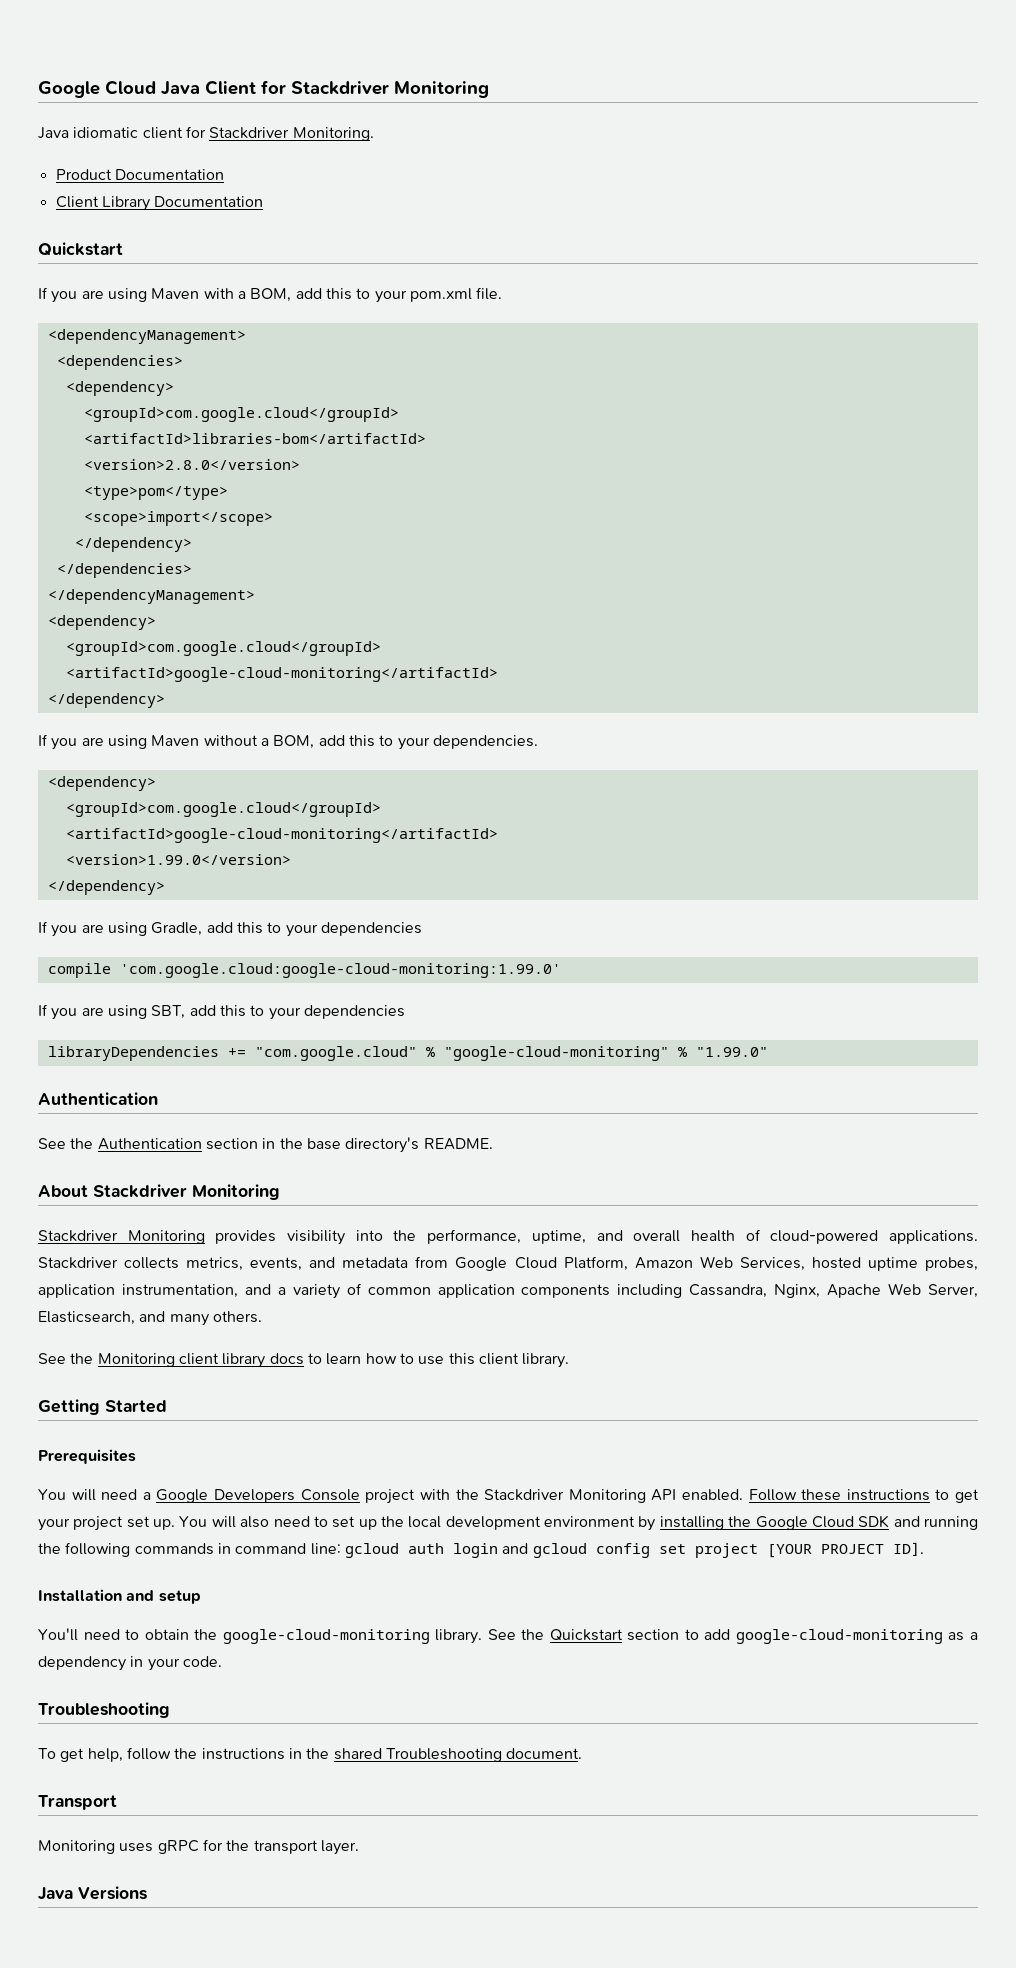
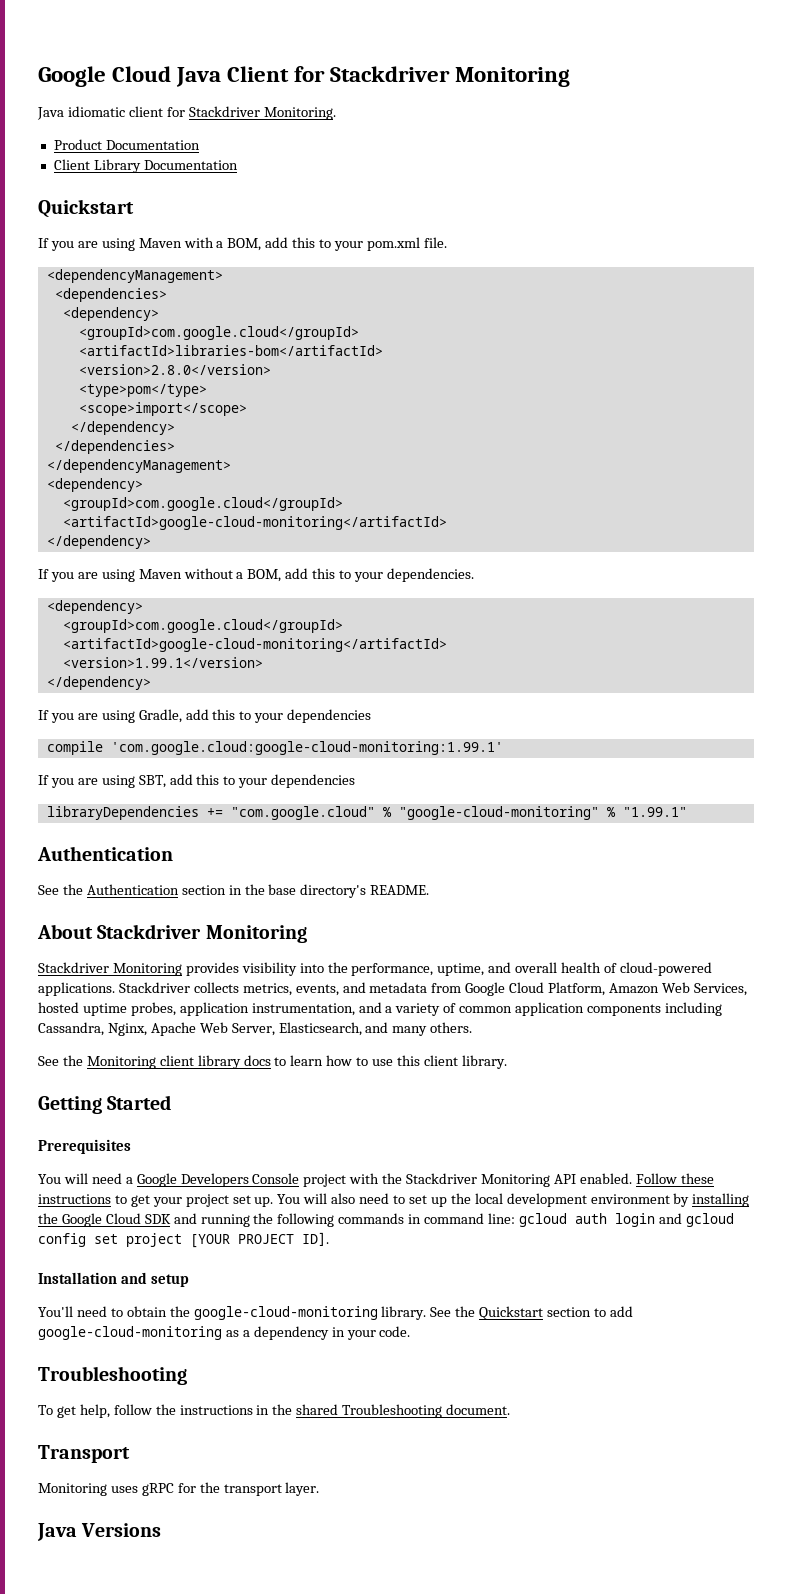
[65,854,291,865] <version>1.99.0</version> -> [62,657,263,668] <version>1.99.1</version>
[119,963,561,978] 'com.google.cloud:google-cloud-monitoring:1.99.0' -> [110,741,503,755] 'com.google.cloud:google-cloud-monitoring:1.99.1'
[695,1047,768,1057] "1.99.0" -> [622,807,687,817] "1.99.1"

